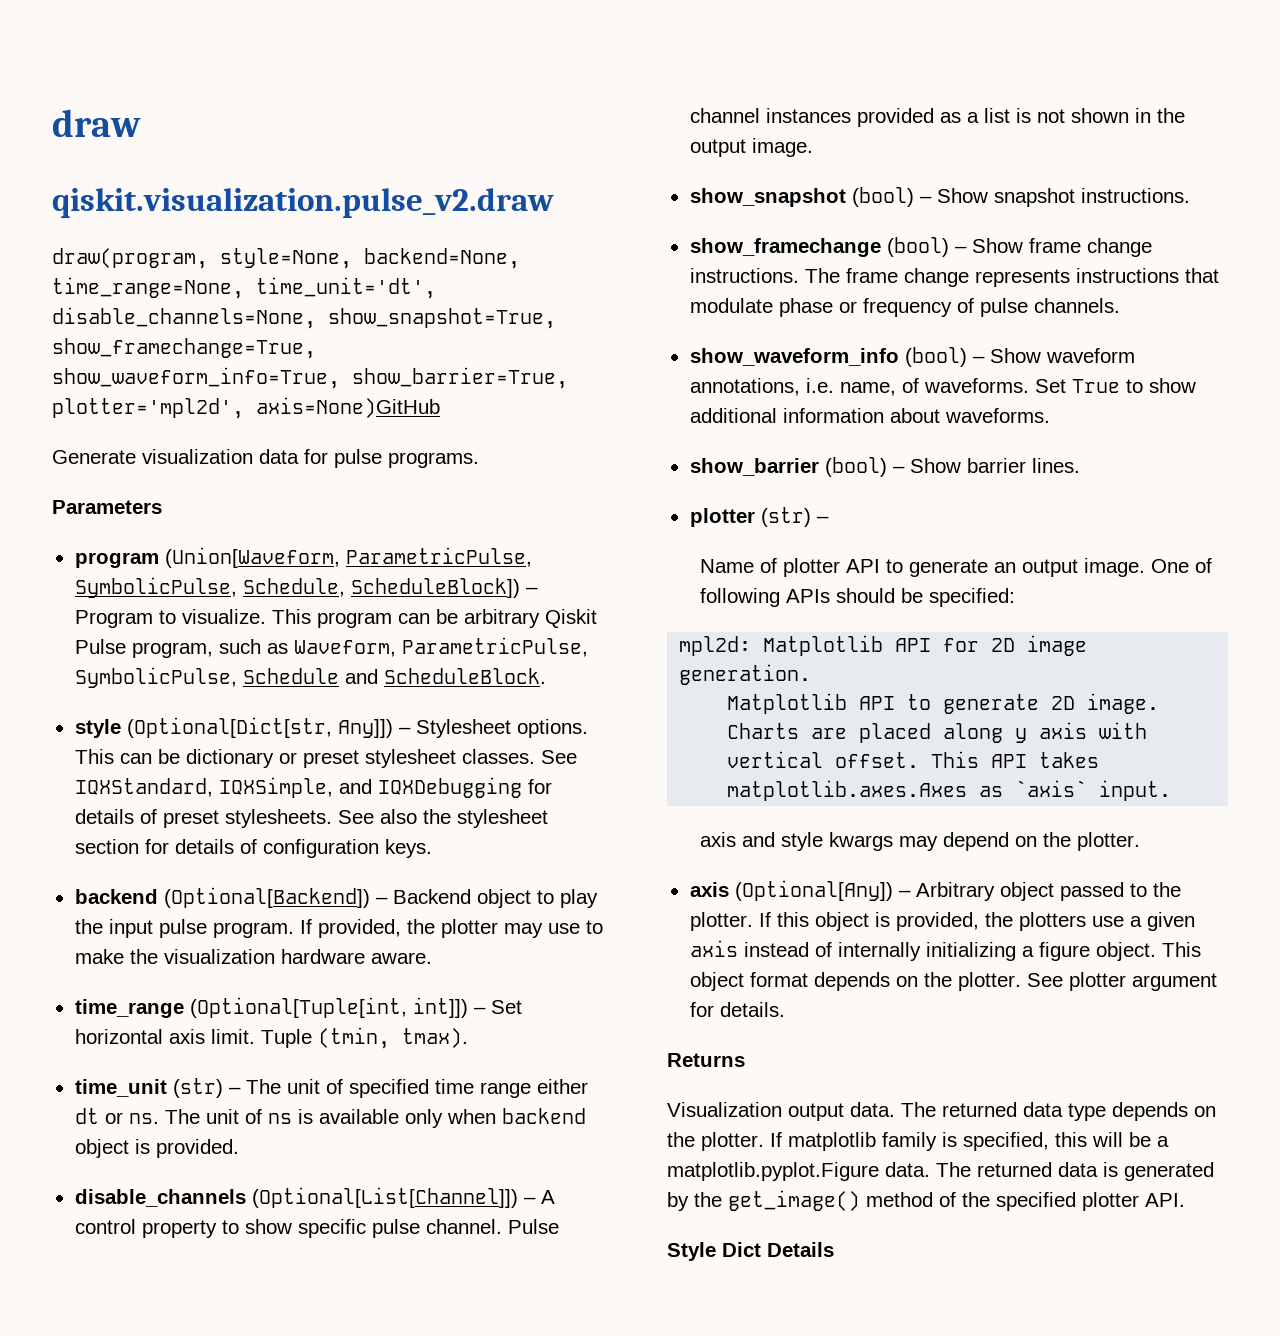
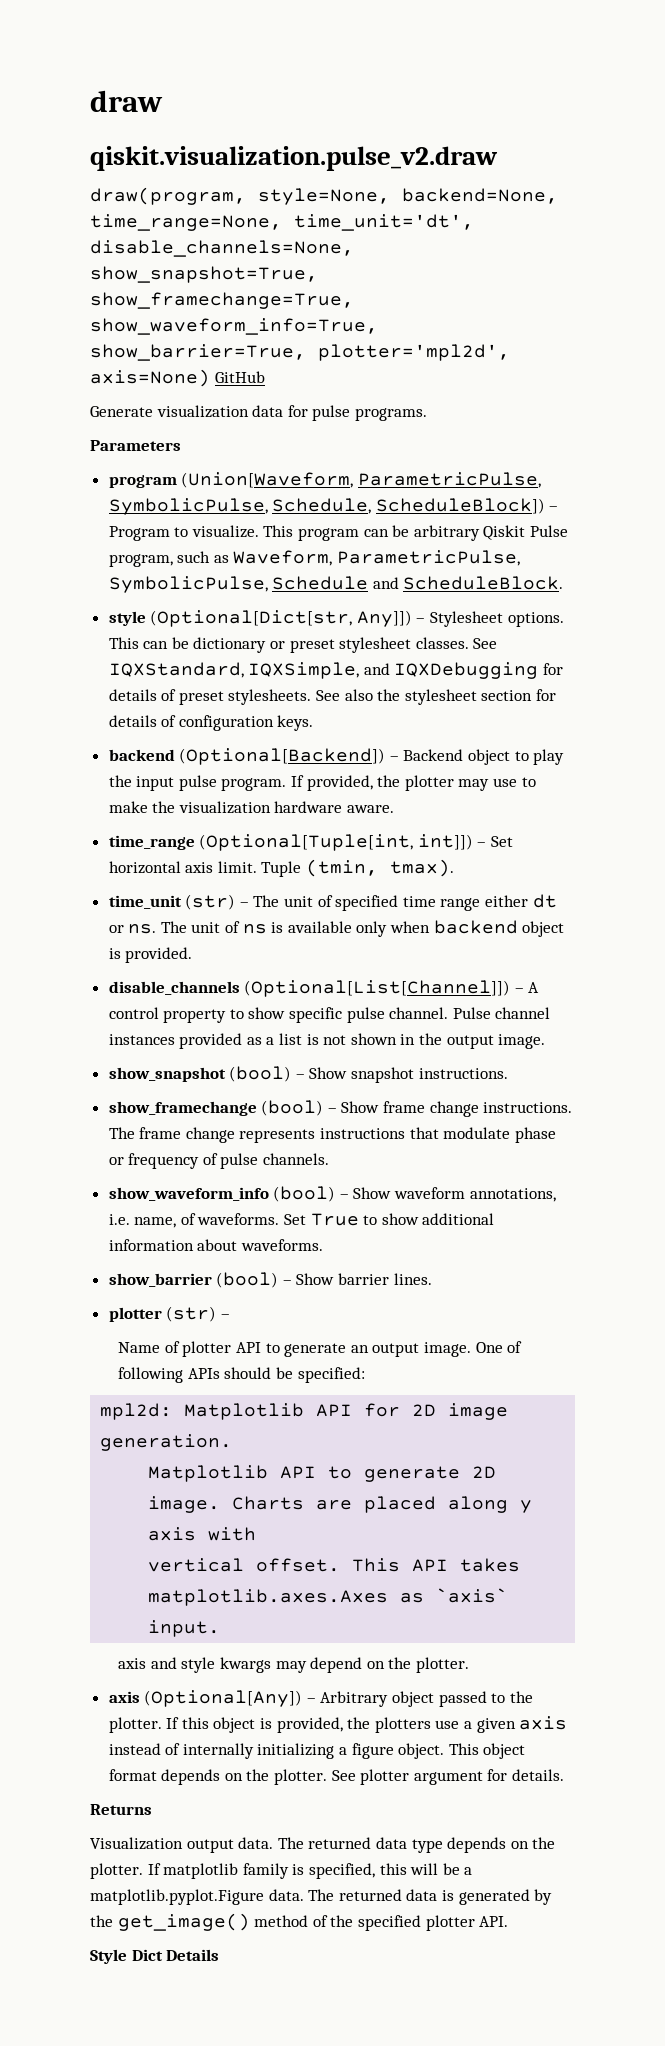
[256,397,440,418] axis=None)GitHub -> [90,369,265,387] axis=None) GitHub

